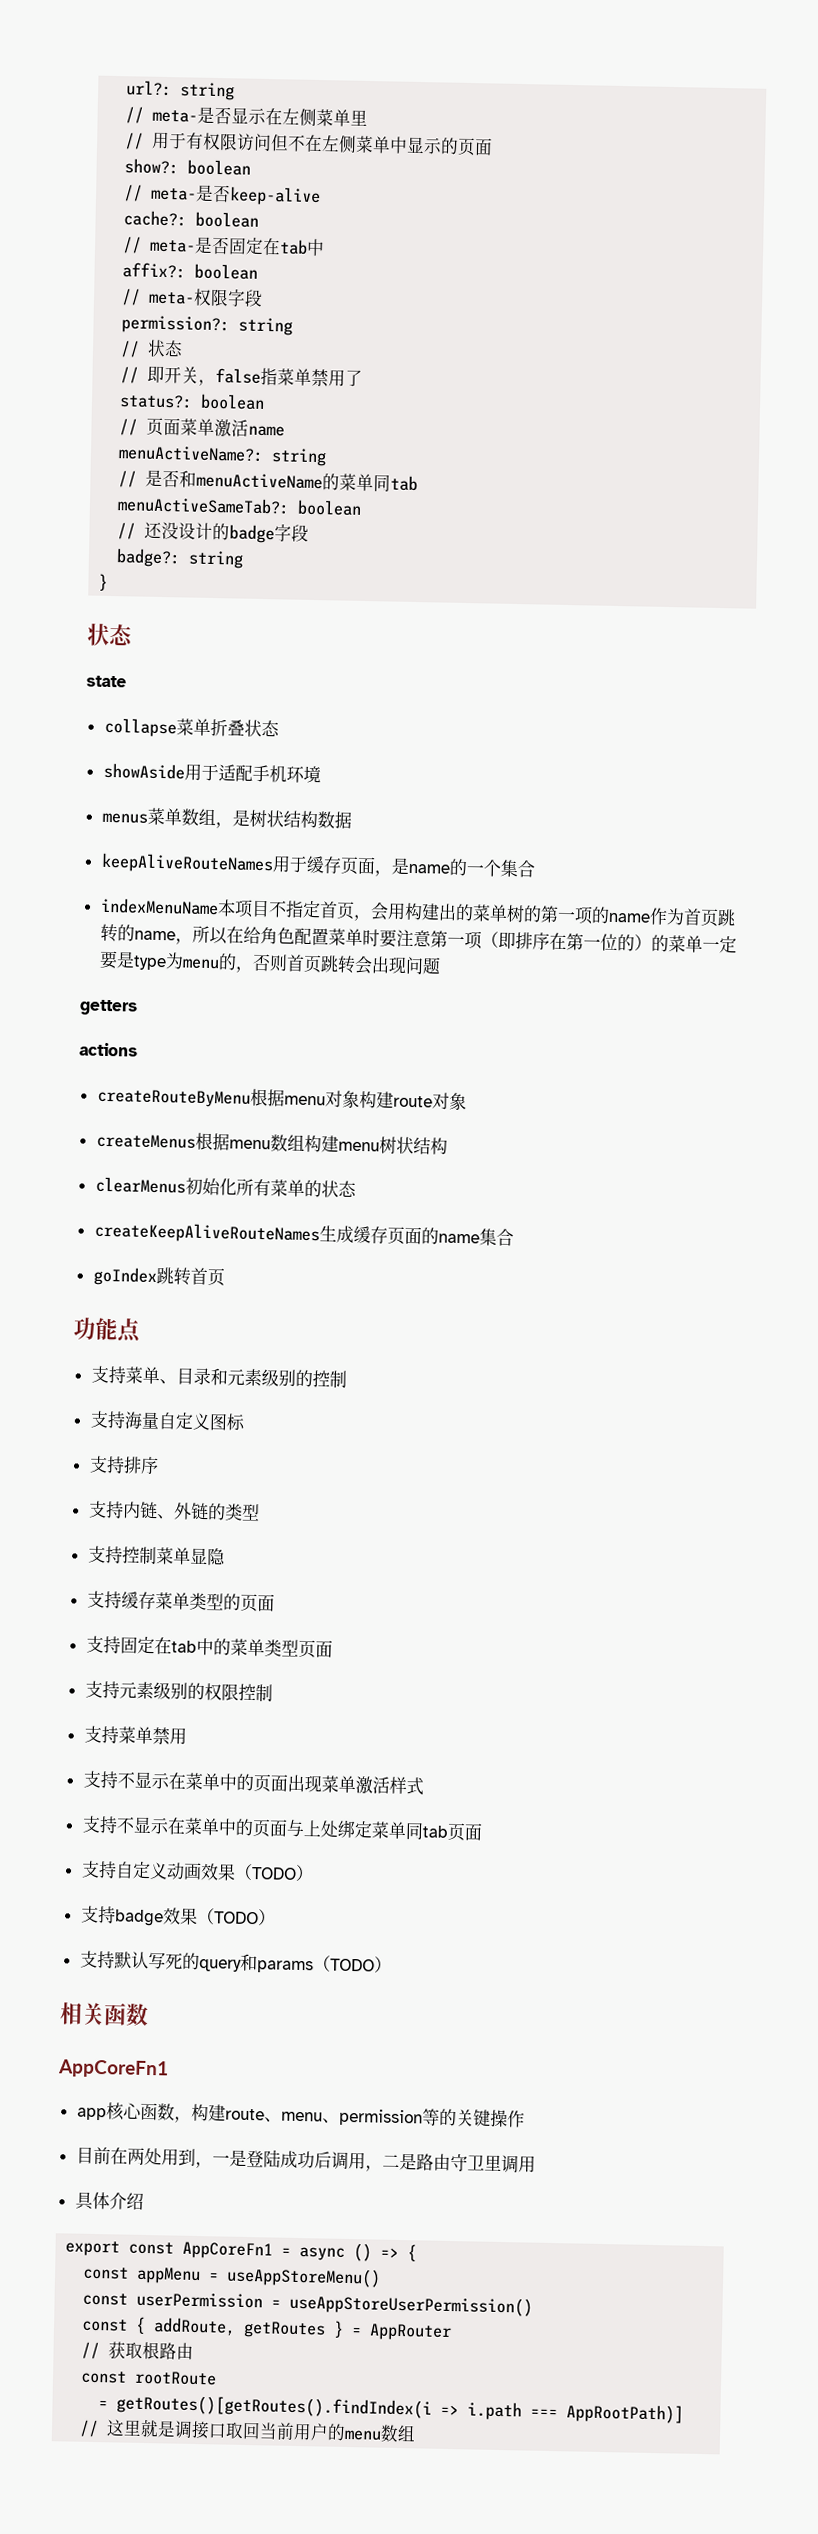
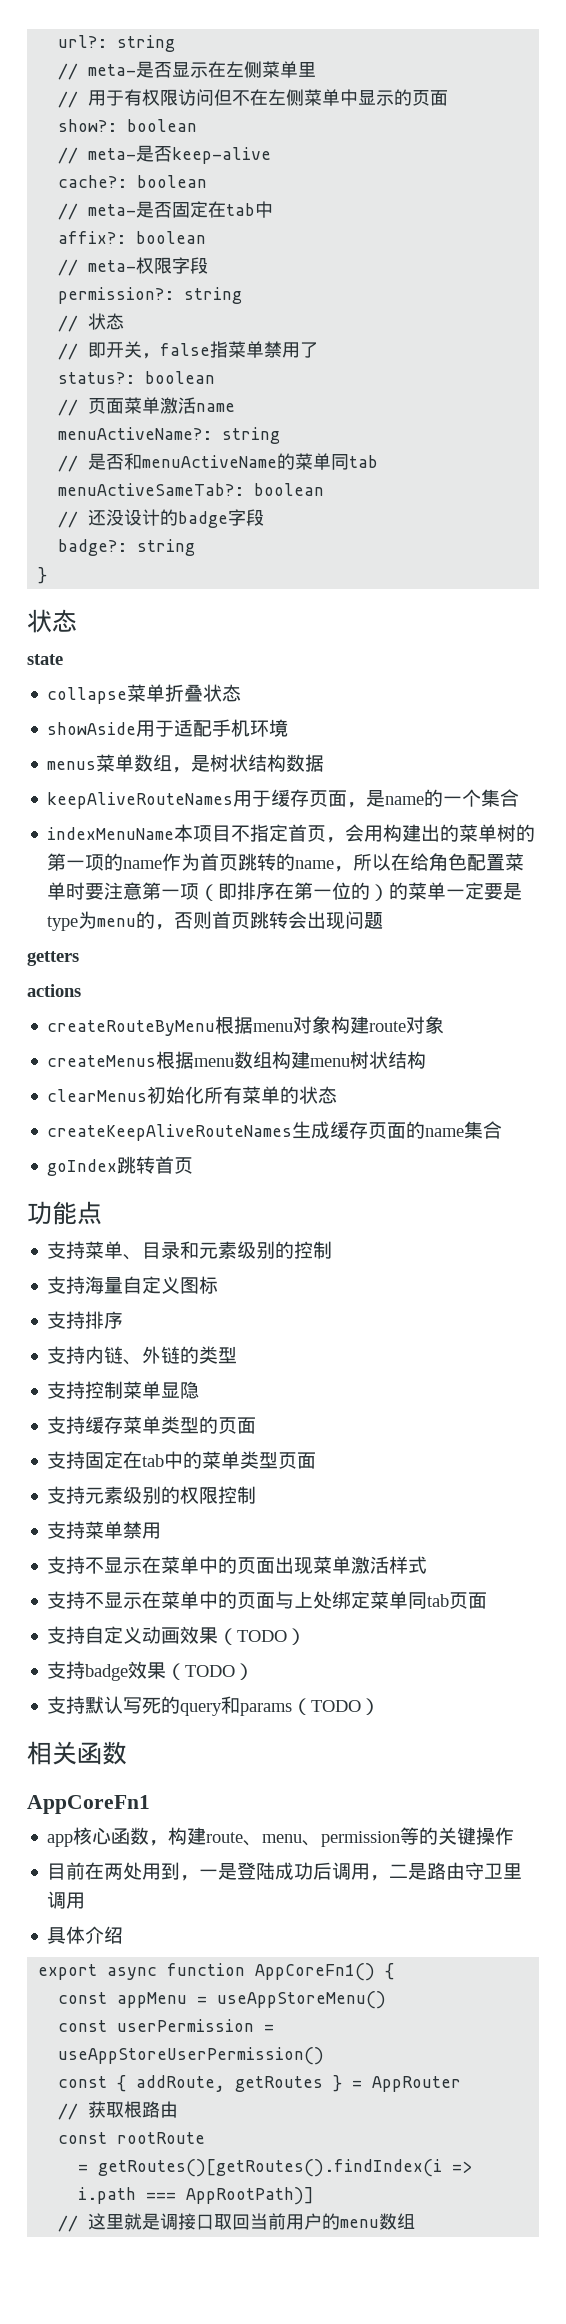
[128,2241,400,2262] const AppCoreFn1 = async () => -> [107,1963,376,1981] async function AppCoreFn1()

